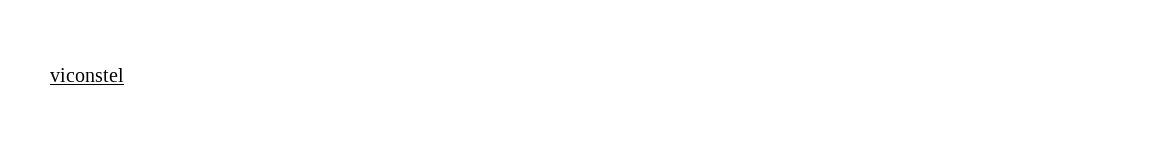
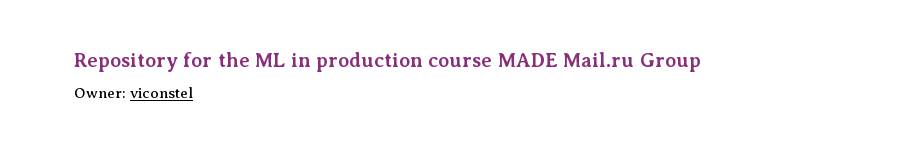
(50, 75) none -> [74,52,701,72] [74,88,126,98] Repository for the ML in production course MADE Mail.ru Group // Owner:

